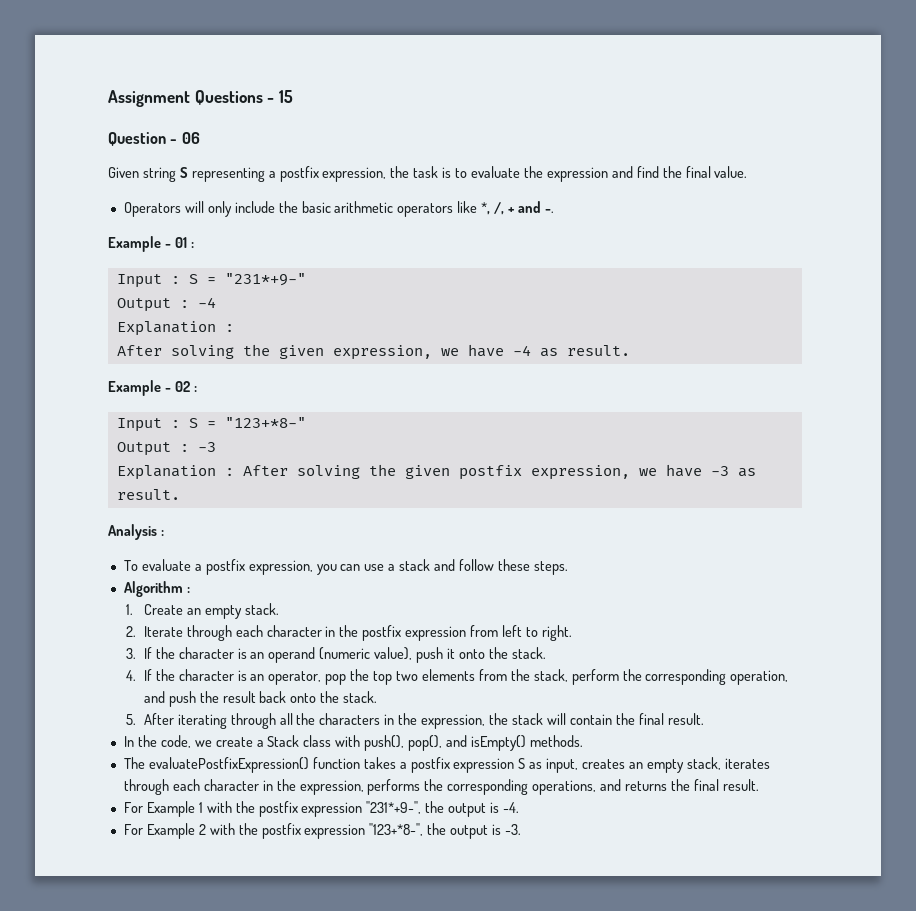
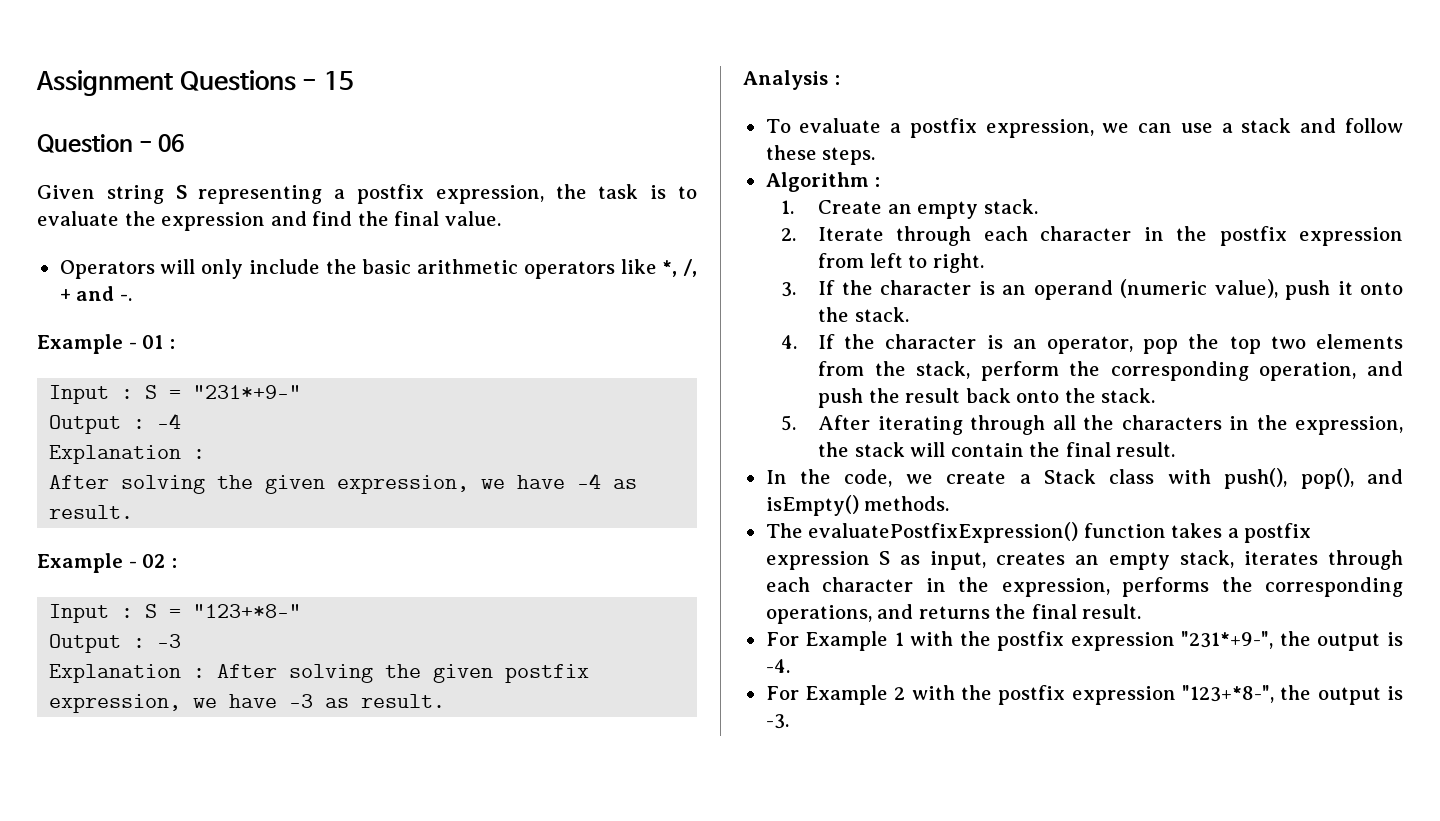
[316,564,337,575] you -> [1102,123,1130,133] we

